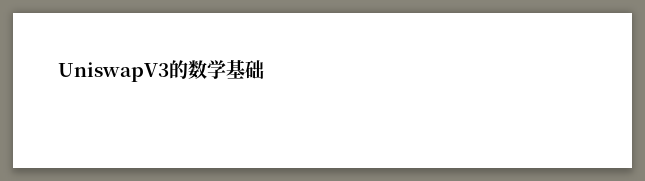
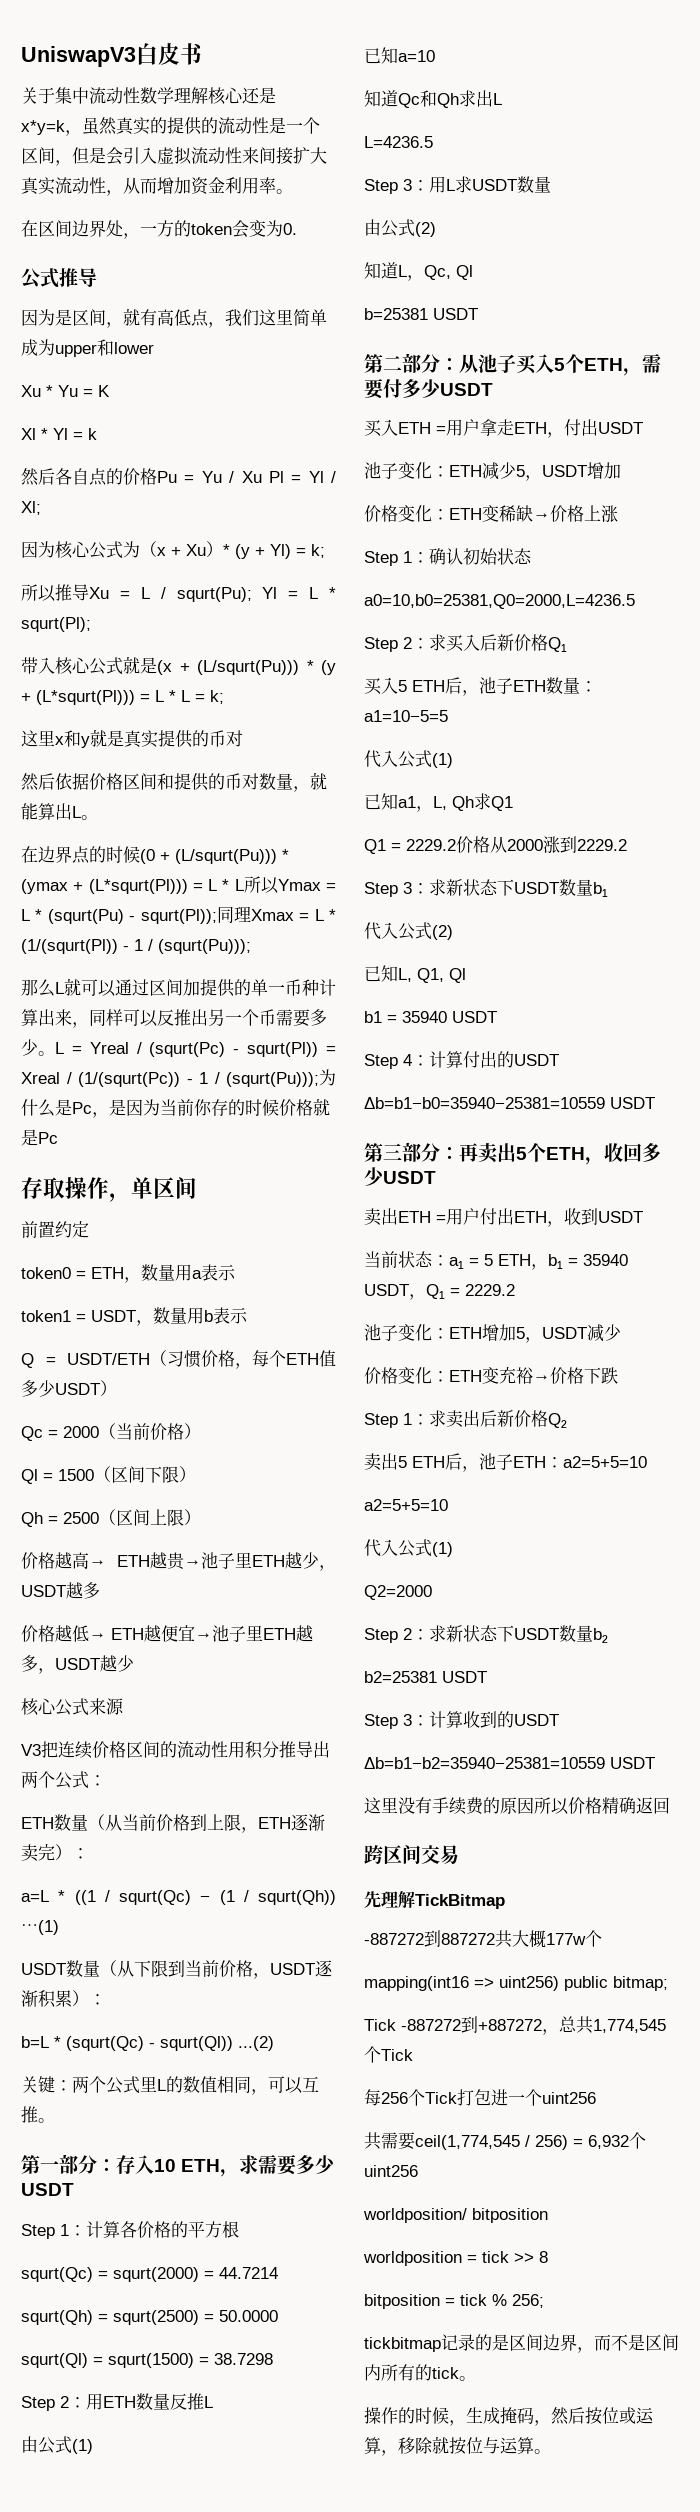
[169,60,264,79] 的数学基础 -> [136,43,202,65] [21,87,276,105] [21,117,320,136] [21,146,327,166] [21,177,293,196] [21,220,297,239] [21,268,97,289] [21,308,327,328] [21,339,154,357] [21,385,110,397] [21,428,97,440] [21,468,336,486] [21,501,41,515] [21,541,325,559] [21,584,336,602] [21,617,91,632] [21,656,336,675] [21,690,224,705] [21,729,243,748] [21,772,327,792] [21,803,98,820] [21,846,289,864] [21,876,336,894] [21,906,337,924] [21,939,251,954] [21,978,336,997] [21,1009,327,1028] [21,1039,336,1057] [21,1069,336,1087] [21,1098,330,1118] [21,1129,58,1146] [21,1177,197,1202] [21,1221,89,1238] [21,1264,236,1283] [21,1307,248,1326] [21,1350,336,1369] [21,1380,117,1397] [21,1423,201,1441] [21,1466,196,1484] [21,1509,201,1527] [21,1552,336,1571] [21,1582,100,1599] [21,1625,313,1642] [21,1655,134,1674] [21,1698,124,1716] [21,1741,330,1759] [21,1771,106,1789] [21,1814,325,1833] [21,1844,89,1862] [21,1890,336,1905] [21,1920,59,1935] [21,1960,333,1979] [21,1990,106,2008] [21,2036,274,2051] [21,2076,319,2095] [21,2106,55,2123] [21,2154,336,2177] [21,2183,74,2196] [21,2221,239,2239] [21,2267,278,2282] [21,2310,278,2325] [21,2353,273,2368] [21,2393,213,2411] [21,2436,93,2454] [364,47,435,64] [364,90,502,108] [364,136,433,148] [364,176,551,194] [364,219,436,237] [364,262,473,281] [364,308,478,320] [364,353,661,376] [364,378,493,399] [364,419,643,438] [364,462,621,481] [364,505,618,522] [364,548,532,566] [364,594,635,609] [364,634,567,652] [364,677,597,696] [364,710,448,722] [364,750,453,768] [364,793,513,812] [364,836,627,854] [364,879,608,897] [364,922,453,940] [364,965,466,983] [364,1011,497,1023] [364,1051,559,1069] [364,1097,655,1109] [364,1142,661,1165] [364,1167,436,1186] [364,1208,643,1227] [364,1251,628,1270] [364,1284,515,1300] [364,1324,621,1343] [364,1366,618,1384] [364,1410,567,1428] [364,1453,647,1472] [364,1499,448,1511] [364,1539,453,1557] [364,1585,432,1600] [364,1625,608,1643] [364,1671,487,1683] [364,1711,559,1729] [364,1757,655,1769] [364,1797,670,1815] [364,1845,459,1865] [364,1891,505,1909] [364,1930,602,1948] [364,1976,668,1991] [364,2016,666,2035] [364,2046,413,2063] [364,2089,596,2106] [364,2132,646,2150] [364,2165,418,2177] [363,2208,548,2223] [363,2251,548,2266] [364,2294,544,2309] [364,2334,679,2353] [364,2364,476,2381] [364,2407,654,2426] [364,2436,551,2456] 白皮书 // 关于集中流动性数学理解核心还是x*y=k，虽然真实的提供的流动性是一个区间，但是会引入虚拟流动性来间接扩大真实流动性，从而增加资金利用率。 // 在区间边界处，一方的token会变为0. // 公式推导 // 因为是区间，就有高低点，我们这里简单成为upper和lower // Xu * Yu = K // Xl * Yl = k // 然后各自点的价格Pu = Yu / Xu Pl = Yl / Xl; // 因为核心公式为（x + Xu）* (y + Yl) = k; // 所以推导Xu = L / squrt(Pu); Yl = L * squrt(Pl); // 带入核心公式就是(x + (L/squrt(Pu))) * (y + (L*squrt(Pl))) = L * L = k; // 这里x和y就是真实提供的币对 // 然后依据价格区间和提供的币对数量，就能算出L。 // 在边界点的时候(0 + (L/squrt(Pu))) * (ymax + (L*squrt(Pl))) = L * L所以Ymax = L * (squrt(Pu) - squrt(Pl));同理Xmax = L * (1/(squrt(Pl)) - 1 / (squrt(Pu))); // 那么L就可以通过区间加提供的单一币种计算出来，同样可以反推出另一个币需要多少。L = Yreal / (squrt(Pc) - squrt(Pl)) = Xreal / (1/(squrt(Pc)) - 1 / (squrt(Pu)));为什么是Pc，是因为当前你存的时候价格就是Pc // 存取操作，单区间 // 前置约定 // token0 = ETH，数量用a表示 // token1 = USDT，数量用b表示 // Q = USDT/ETH（习惯价格，每个ETH值多少USDT） // Qc = 2000（当前价格） // Ql = 1500（区间下限） // Qh = 2500（区间上限） // 价格越高→ ETH越贵→池子里ETH越少，USDT越多 // 价格越低→ ETH越便宜→池子里ETH越多，USDT越少 // 核心公式来源 // V3把连续价格区间的流动性用积分推导出两个公式： // ETH数量（从当前价格到上限，ETH逐渐卖完）： // a=L * ((1 / squrt(Qc) − (1 / squrt(Qh)) ⋯(1) // USDT数量（从下限到当前价格，USDT逐渐积累）： // b=L * (squrt(Qc) - squrt(Ql)) ...(2) // 关键：两个公式里L的数值相同，可以互推。 // 第一部分：存入10 ETH，求需要多少USDT // Step 1：计算各价格的平方根 // squrt(Qc) = squrt(2000) = 44.7214 // squrt(Qh) = squrt(2500) = 50.0000 // squrt(Ql) = squrt(1500) = 38.7298 // Step 2：用ETH数量反推L // 由公式(1) // 已知a=10 // 知道Qc和Qh求出L // L=4236.5 // Step 3：用L求USDT数量 // 由公式(2) // 知道L，Qc, Ql // b=25381 USDT // 第二部分：从池子买入5个ETH，需要付多少USDT // 买入ETH =用户拿走ETH，付出USDT // 池子变化：ETH减少5，USDT增加 // 价格变化：ETH变稀缺→价格上涨 // Step 1：确认初始状态 // a0=10,b0=25381,Q0=2000,L=4236.5 // Step 2：求买入后新价格Q₁ // 买入5 ETH后，池子ETH数量：a1=10−5=5 // 代入公式(1) // 已知a1，L, Qh求Q1 // Q1 = 2229.2价格从2000涨到2229.2 // Step 3：求新状态下USDT数量b₁ // 代入公式(2) // 已知L, Q1, Ql // b1 = 35940 USDT // Step 4：计算付出的USDT // Δb=b1−b0=35940−25381=10559 USDT // 第三部分：再卖出5个ETH，收回多少USDT // 卖出ETH =用户付出ETH，收到USDT // 当前状态：a₁ = 5 ETH，b₁ = 35940 USDT，Q₁ = 2229.2 // 池子变化：ETH增加5，USDT减少 // 价格变化：ETH变充裕→价格下跌 // Step 1：求卖出后新价格Q₂ // 卖出5 ETH后，池子ETH：a2=5+5=10 // a2=5+5=10 // 代入公式(1) // Q2=2000 // Step 2：求新状态下USDT数量b₂ // b2=25381 USDT // Step 3：计算收到的USDT // Δb=b1−b2=35940−25381=10559 USDT // 这里没有手续费的原因所以价格精确返回 // 跨区间交易 // 先理解TickBitmap // -887272到887272共大概177w个 // mapping(int16 => uint256) public bitmap; // Tick -887272到+887272，总共1,774,545个Tick // 每256个Tick打包进一个uint256 // 共需要ceil(1,774,545 / 256) = 6,932个uint256 // worldposition/ bitposition // worldposition = tick >> 8 // bitposition = tick % 256; // tickbitmap记录的是区间边界，而不是区间内所有的tick。 // 操作的时候，生成掩码，然后按位或运算，移除就按位与运算。

